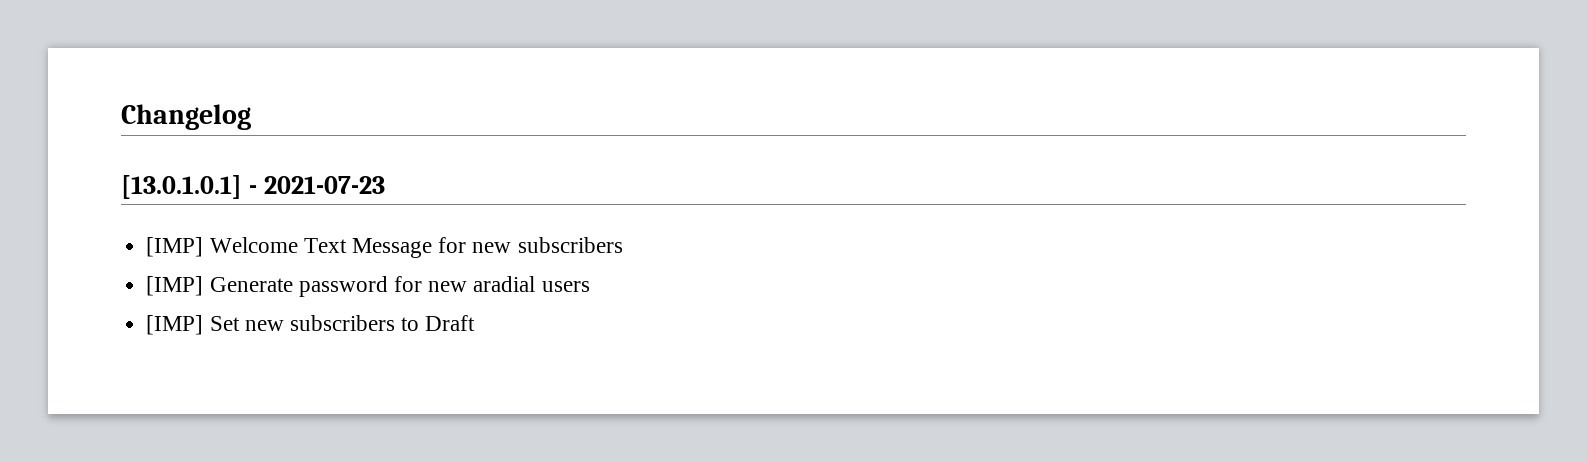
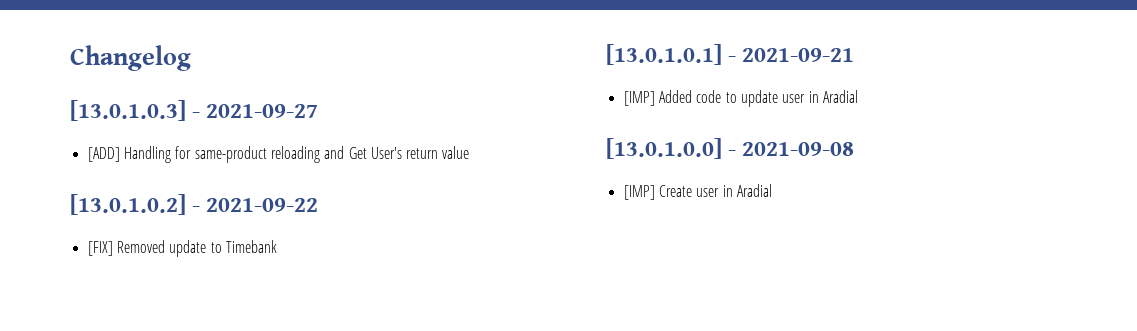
(251, 117) none -> [70,100,319,121] [87,146,470,163] [70,194,319,215] [87,240,277,257] // [13.0.1.0.3] - 2021-09-27 // [ADD] Handling for same-product reloading and Get User's return value // [13.0.1.0.2] - 2021-09-22 // [FIX] Removed update to Timebank
[263,176,385,194] [146,237,623,258] [146,276,590,297] [146,315,476,335] 2021-07-23 // [IMP] Welcome Text Message for new subscribers // [IMP] Generate password for new aradial users // [IMP] Set new subscribers to Draft -> [742,48,855,62] [623,90,858,107] [606,138,855,159] [623,184,772,200] 2021-09-21 // [IMP] Added code to update user in Aradial // [13.0.1.0.0] - 2021-09-08 // [IMP] Create user in Aradial

